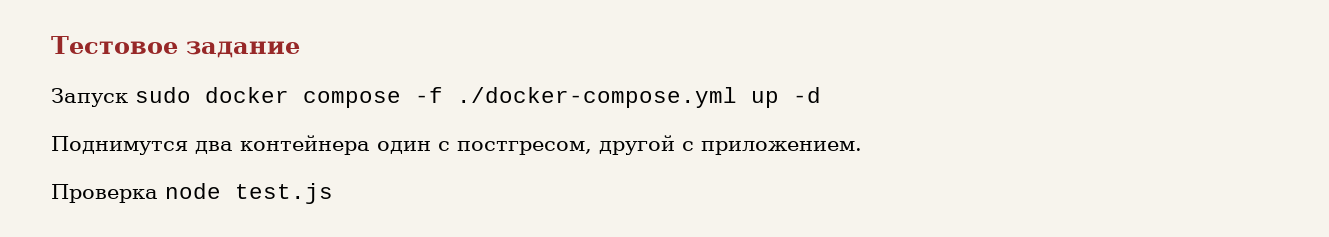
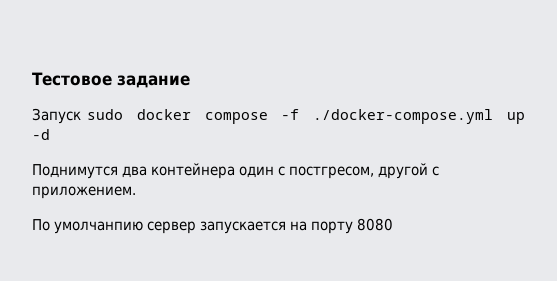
[51,183,333,204] Проверка node test.js -> [32,218,393,234] По умолчанпию сервер запускается на порту 8080

